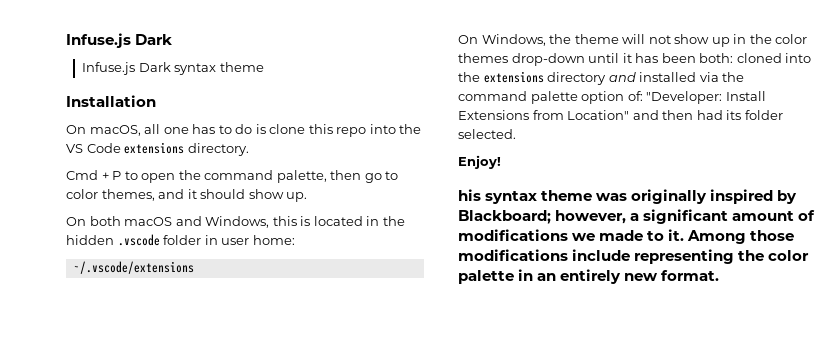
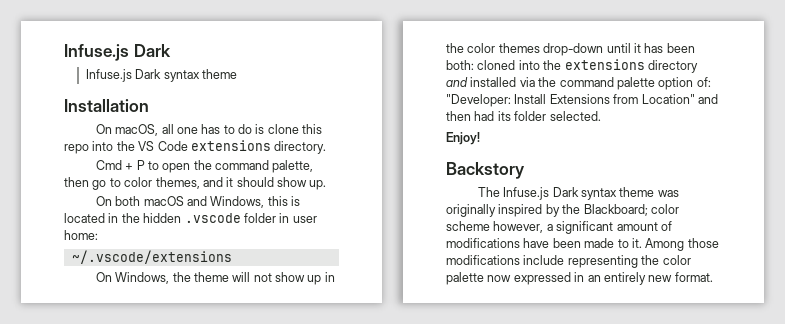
[458,189,481,201] his -> [446,162,525,179] [477,187,579,200] Backstory // The Infuse.js Dark
[458,210,551,224] Blackboard; -> [562,204,679,216] [446,221,490,231] the Blackboard; color scheme
[572,233,596,241] we -> [523,238,581,248] have been
(514, 277) none -> [487,272,571,285] now expressed

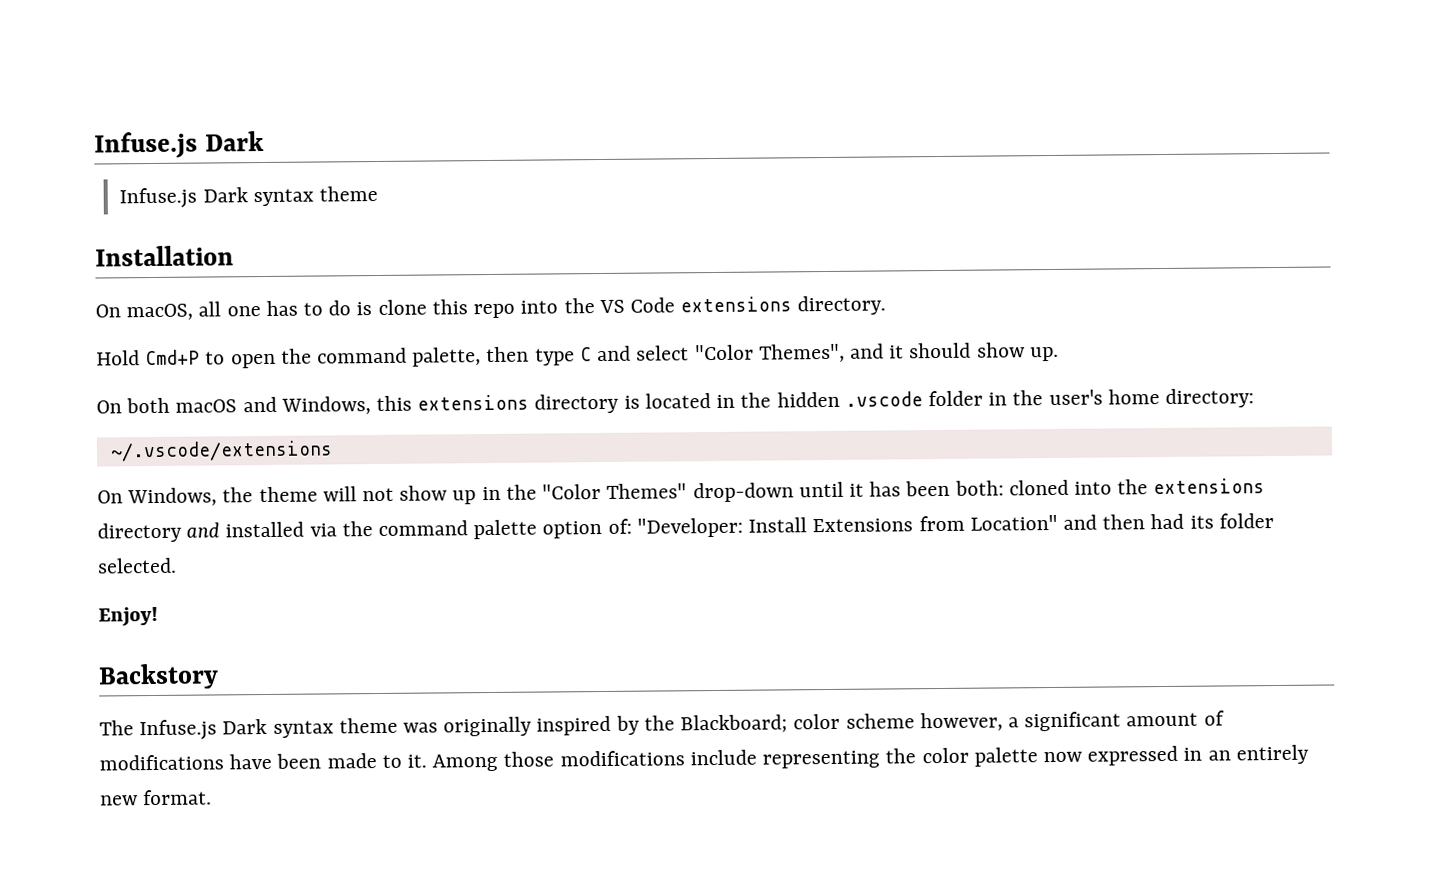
[95,160,145,170] Cmd + P -> [96,349,201,366] Hold Cmd+P
[92,177,200,190] go to color themes, -> [534,343,845,366] type C and select "Color Themes",
(288, 201) none -> [417,393,620,414] extensions directory
[292,216,317,223] [64,230,98,240] user home: -> [1012,388,1254,408] the user's home directory:
[467,43,540,53] color themes -> [542,483,688,500] "Color Themes"

